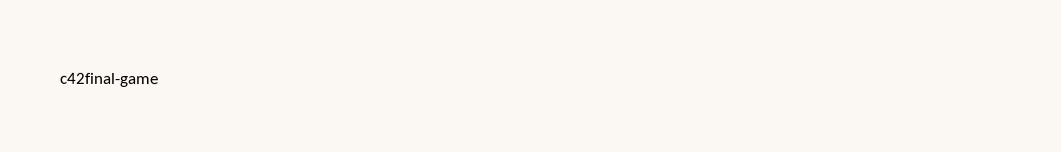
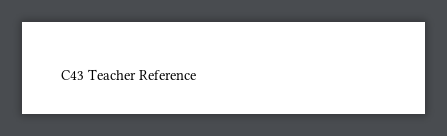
[59,72,159,88] c42final-game -> [61,69,196,80] C43 Teacher Reference

